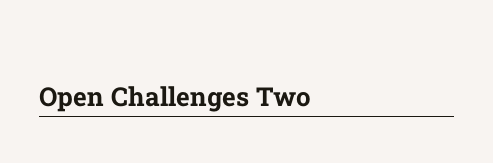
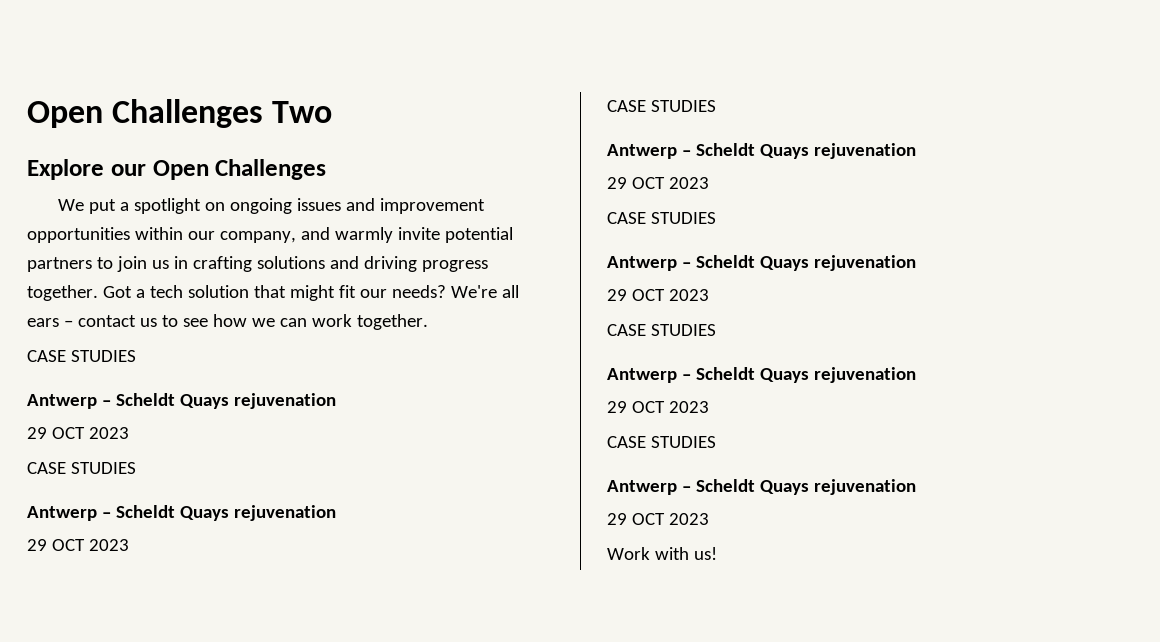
(312, 97) none -> [27,159,327,180] [58,198,486,214] [27,227,513,243] [27,256,488,272] [27,285,519,301] [27,314,428,330] [27,350,136,362] [27,393,336,409] [27,427,129,439] [27,462,136,474] [27,505,336,521] [27,539,129,551] [607,100,716,112] [607,143,916,159] [607,177,709,189] [607,212,716,224] [607,255,916,271] [607,289,709,301] [607,324,716,336] [607,367,916,383] [607,401,709,413] [607,436,716,448] [607,479,916,495] [607,513,709,525] [607,547,717,560] // Explore our Open Challenges // We put a spotlight on ongoing issues and improvement opportunities within our company, and warmly invite potential partners to join us in crafting solutions and driving progress together. Got a tech solution that might fit our needs? We're all ears – contact us to see how we can work together. // CASE STUDIES // Antwerp – Scheldt Quays rejuvenation // 29 OCT 2023 // CASE STUDIES // Antwerp – Scheldt Quays rejuvenation // 29 OCT 2023 // CASE STUDIES // Antwerp – Scheldt Quays rejuvenation // 29 OCT 2023 // CASE STUDIES // Antwerp – Scheldt Quays rejuvenation // 29 OCT 2023 // CASE STUDIES // Antwerp – Scheldt Quays rejuvenation // 29 OCT 2023 // CASE STUDIES // Antwerp – Scheldt Quays rejuvenation // 29 OCT 2023 // Work with us!

